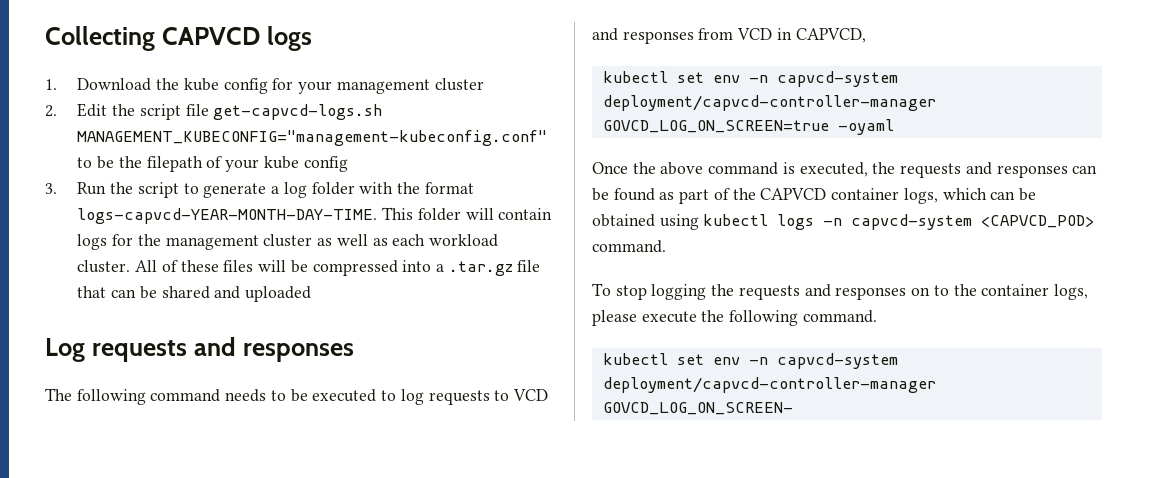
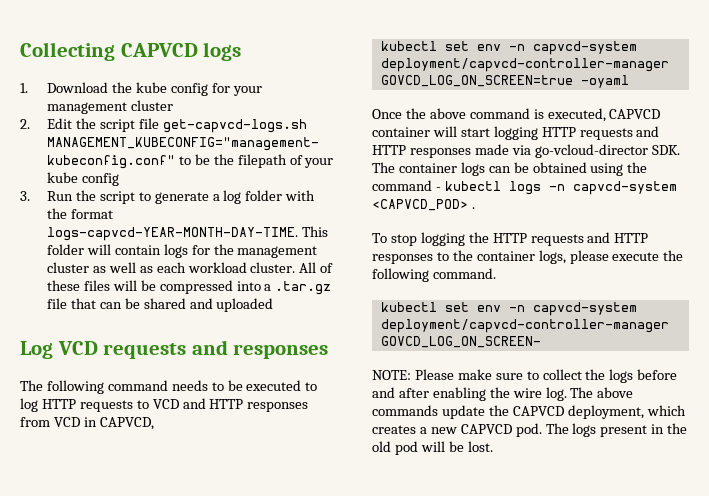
(85, 350) none -> [57,341,98,355] VCD
(424, 397) none -> [41,399,76,409] HTTP
(618, 34) none -> [209,399,244,409] HTTP
[872,162,1098,178] [592,188,987,204] the requests and responses can be found as part of the CAPVCD container logs, which -> [609,109,661,119] [372,126,660,140] [372,144,680,158] [372,162,485,176] CAPVCD container will start logging HTTP requests and HTTP responses made via go-vcloud-director SDK. The container logs
(699, 222) none -> [627,162,648,173] [372,180,441,191] the command -
[592,240,666,253] command. -> [471,207,475,209] .
[738,284,931,300] requests and responses on -> [492,232,649,246] [372,254,433,264] HTTP requests and HTTP responses
(793, 408) none -> [372,369,678,383] [372,387,634,401] [372,405,686,419] [372,423,688,437] [372,441,493,455] // NOTE: Please make sure to collect the logs before and after enabling the wire log. The above commands update the CAPVCD deployment, which creates a new CAPVCD pod. The logs present in the old pod will be lost.

